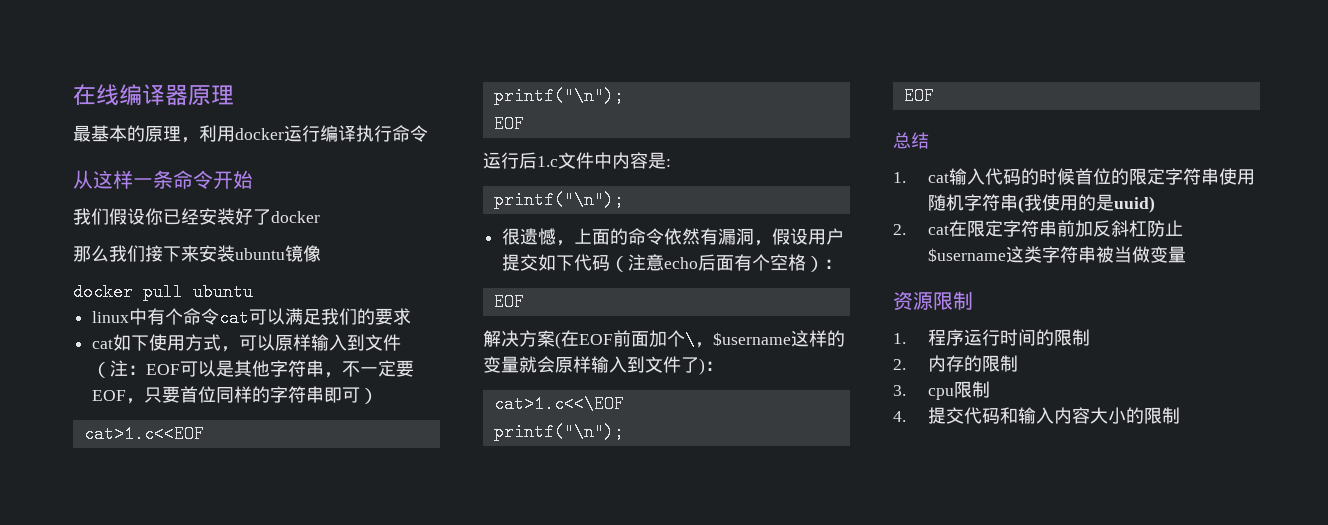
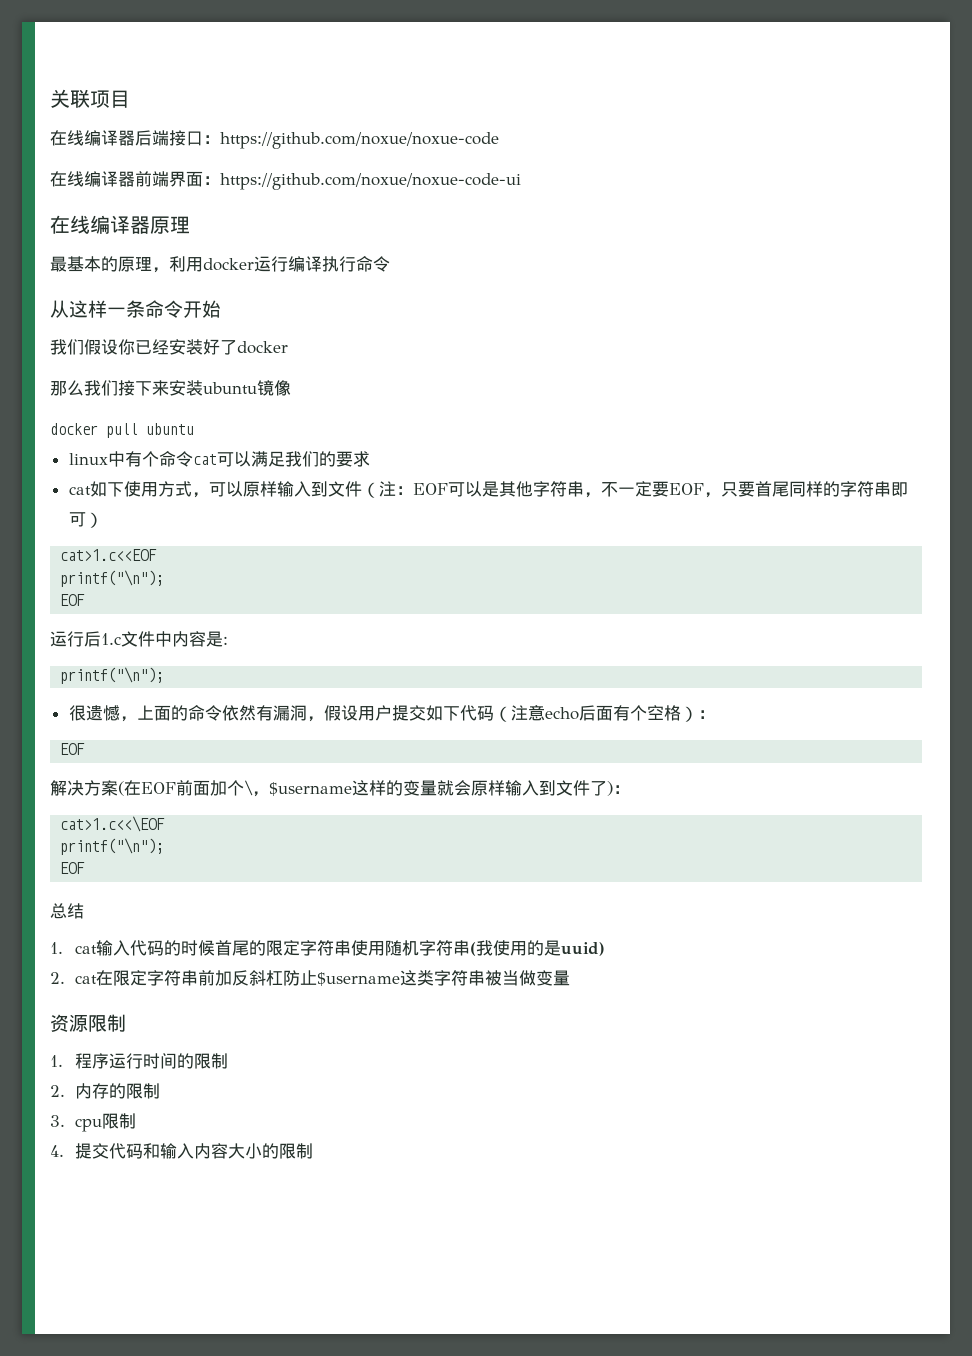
(73, 94) none -> [50,89,130,108] [50,130,499,149] [50,171,521,190] 关联项目 // 在线编译器后端接口：https://github.com/noxue/noxue-code // 在线编译器前端界面：https://github.com/noxue/noxue-code-ui //
[198,386,217,403] 位 -> [771,481,789,497] 尾
[1092,168,1111,185] 位 -> [232,940,250,956] 尾

